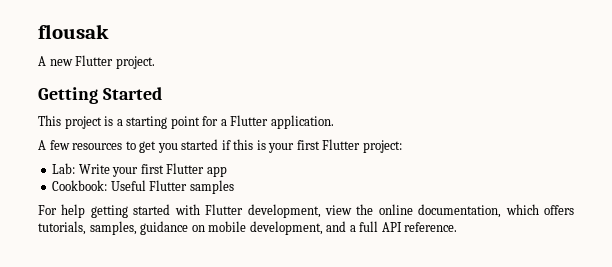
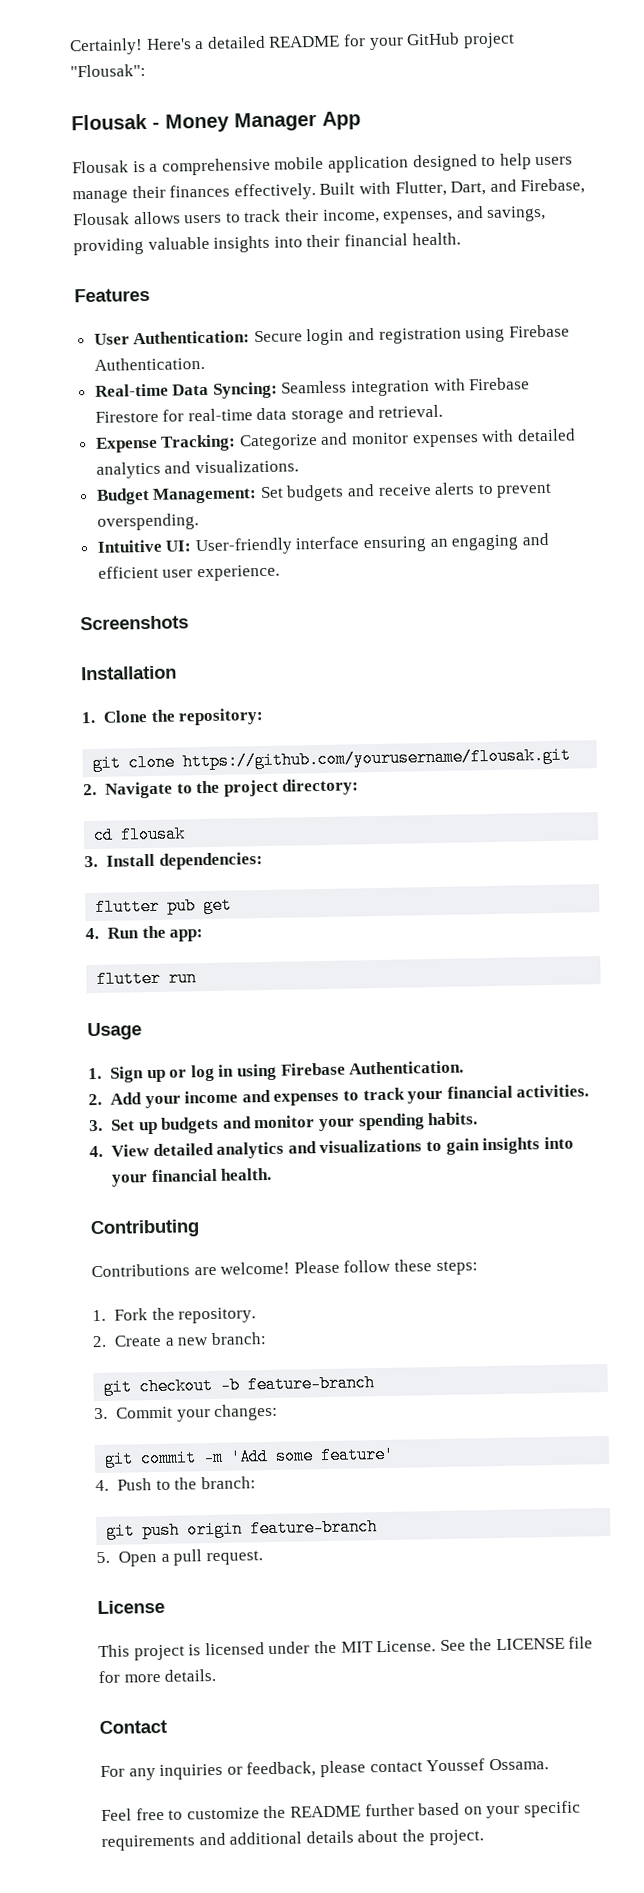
[38,24,109,39] [38,55,155,69] [38,87,162,104] [38,115,334,129] [38,139,402,153] [52,163,227,177] [52,180,234,194] [38,204,575,218] [38,221,458,235] flousak // A new Flutter project. // Getting Started // This project is a starting point for a Flutter application. // A few resources to get you started if this is your first Flutter project: // Lab: Write your first Flutter app // Cookbook: Useful Flutter samples // For help getting started with Flutter development, view the online documentation, which offers tutorials, samples, guidance on mobile development, and a full API reference. -> [69,32,515,56] [70,63,146,78] [71,111,361,133] [72,153,574,176] [72,178,586,204] [73,205,547,226] [73,232,461,256] [74,287,150,303] [93,324,570,346] [93,356,205,371] [94,377,531,399] [94,404,444,424] [95,428,576,453] [95,459,299,479] [95,482,553,505] [96,513,199,531] [96,532,549,556] [97,564,280,582] [80,615,189,631] [81,665,177,681] [81,707,265,726] [92,746,572,773] [83,778,360,799] [93,825,187,845] [84,852,263,870] [95,896,233,916] [85,925,204,942] [96,969,198,988] [87,1022,142,1041] [88,1060,465,1083] [88,1084,590,1109] [89,1112,479,1135] [89,1136,574,1159] [111,1167,273,1187] [90,1219,200,1239] [91,1259,478,1278] [92,1307,257,1324] [92,1332,266,1348] [103,1374,376,1396] [94,1403,279,1422] [104,1445,396,1468] [95,1476,256,1492] [106,1518,379,1540] [96,1549,263,1567] [97,1599,165,1615] [98,1636,594,1661] [98,1668,217,1684] [99,1719,167,1735] [100,1758,549,1781] [101,1800,581,1822] [101,1829,484,1852] Certainly! Here's a detailed README for your GitHub project "Flousak": // Flousak - Money Manager App // Flousak is a comprehensive mobile application designed to help users manage their finances effectively. Built with Flutter, Dart, and Firebase, Flousak allows users to track their income, expenses, and savings, providing valuable insights into their financial health. // Features // User Authentication: Secure login and registration using Firebase Authentication. // Real-time Data Syncing: Seamless integration with Firebase Firestore for real-time data storage and retrieval. // Expense Tracking: Categorize and monitor expenses with detailed analytics and visualizations. // Budget Management: Set budgets and receive alerts to prevent overspending. // Intuitive UI: User-friendly interface ensuring an engaging and efficient user experience. // Screenshots // Installation // 1. Clone the repository: // git clone https://github.com/yourusername/flousak.git // 2. Navigate to the project directory: // cd flousak // 3. Install dependencies: // flutter pub get // 4. Run the app: // flutter run // Usage // 1. Sign up or log in using Firebase Authentication. // 2. Add your income and expenses to track your financial activities. // 3. Set up budgets and monitor your spending habits. // 4. View detailed analytics and visualizations to gain insights into your financial health. // Contributing // Contributions are welcome! Please follow these steps: // 1. Fork the repository. // 2. Create a new branch: // git checkout -b feature-branch // 3. Commit your changes: // git commit -m 'Add some feature' // 4. Push to the branch: // git push origin feature-branch // 5. Open a pull request. // License // This project is licensed under the MIT License. See the LICENSE file for more details. // Contact // For any inquiries or feedback, please contact Youssef Ossama. // Feel free to customize the README further based on your specific requirements and additional details about the project.

